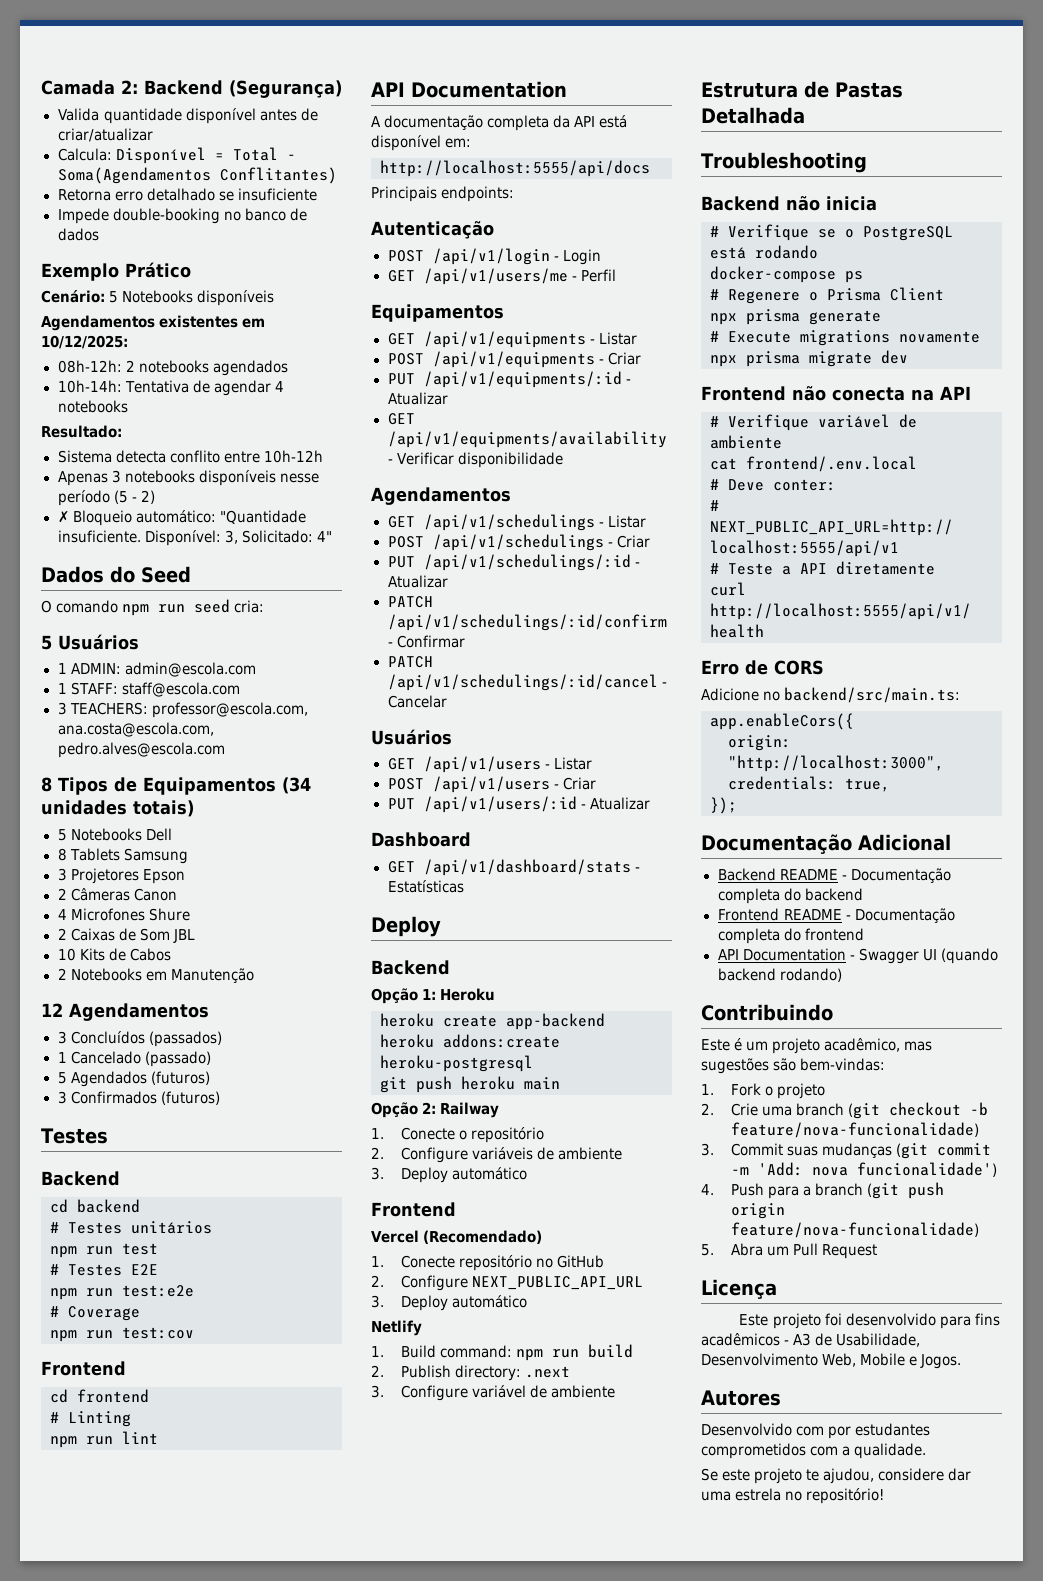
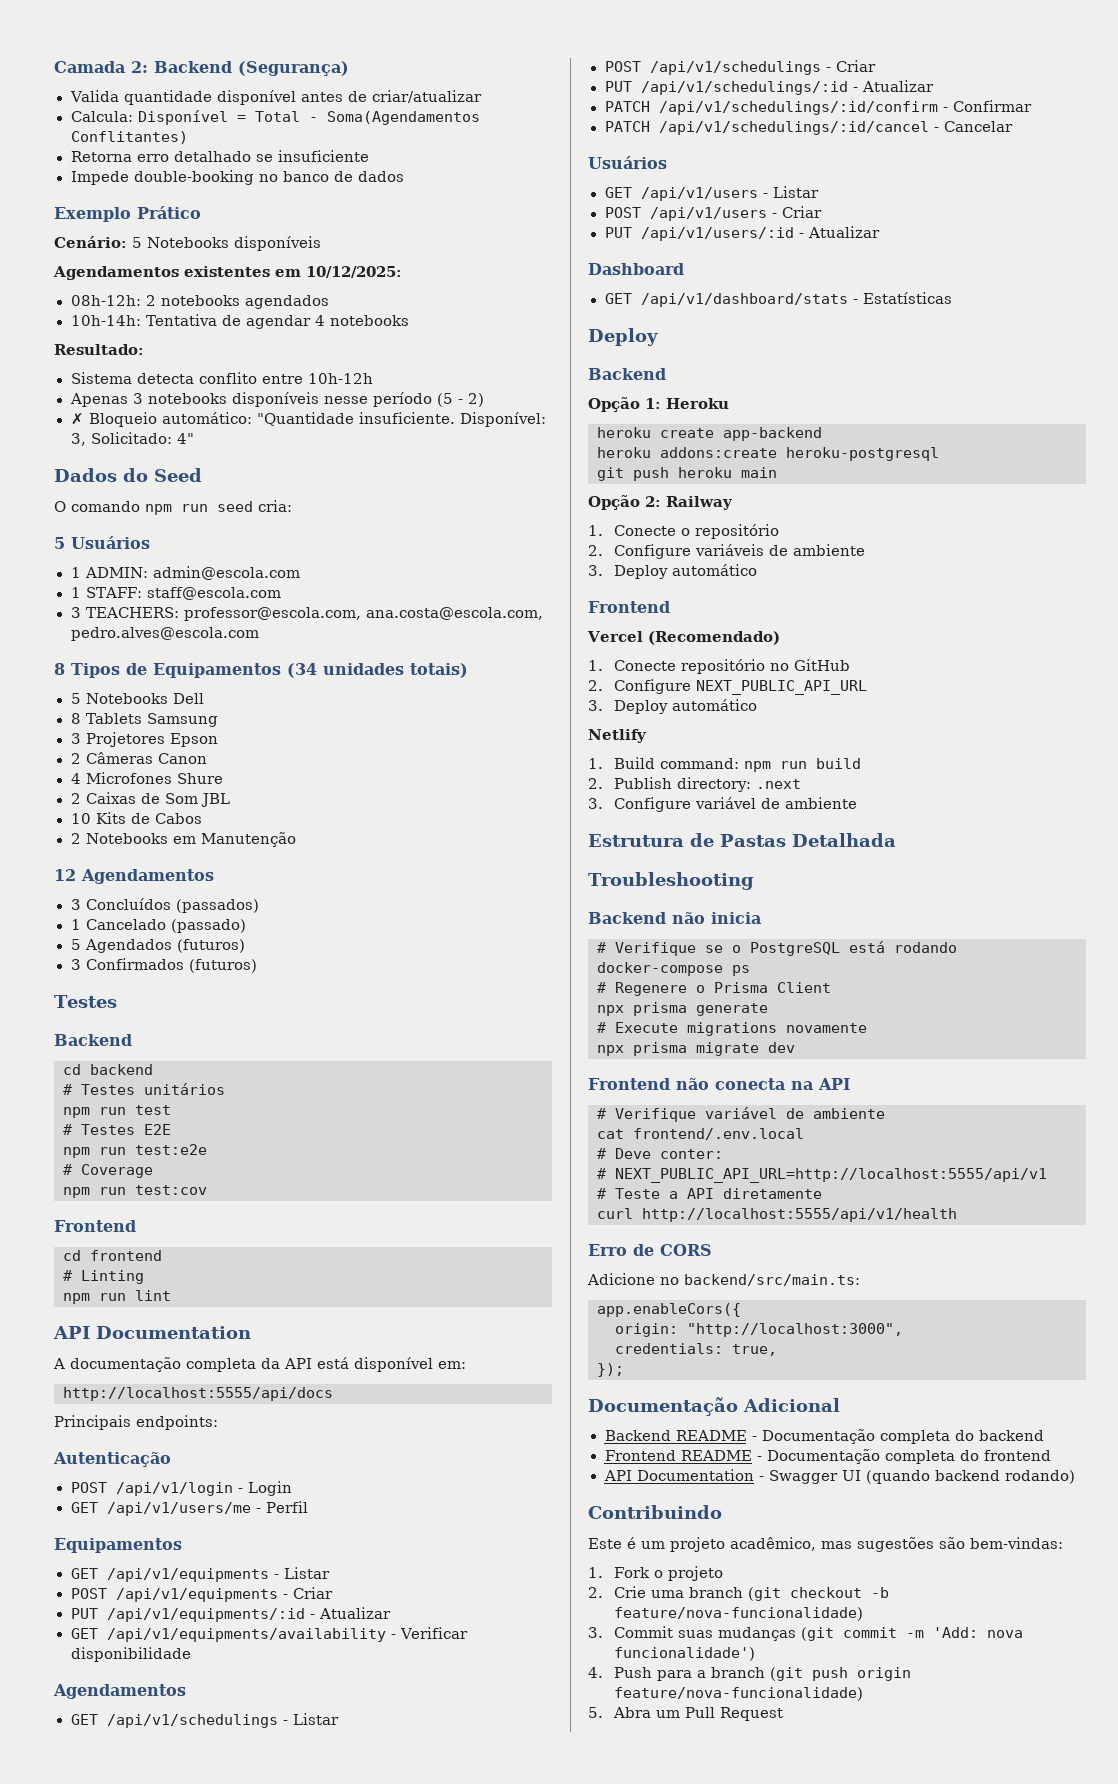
[701,1279,777,1299] [739,1313,1000,1329] [701,1333,921,1347] [701,1353,962,1369] [701,1390,781,1406] [701,1423,931,1439] [701,1443,927,1459] [701,1468,972,1484] [701,1488,885,1504] // Licença // Este projeto foi desenvolvido para fins acadêmicos - A3 de Usabilidade, Desenvolvimento Web, Mobile e Jogos. // Autores // Desenvolvido com por estudantes comprometidos com a qualidade. // Se este projeto te ajudou, considere dar uma estrela no repositório! -> (784, 1714) none

